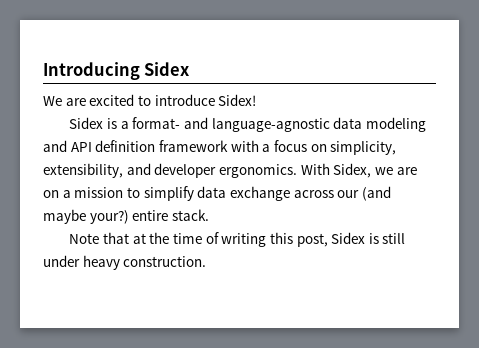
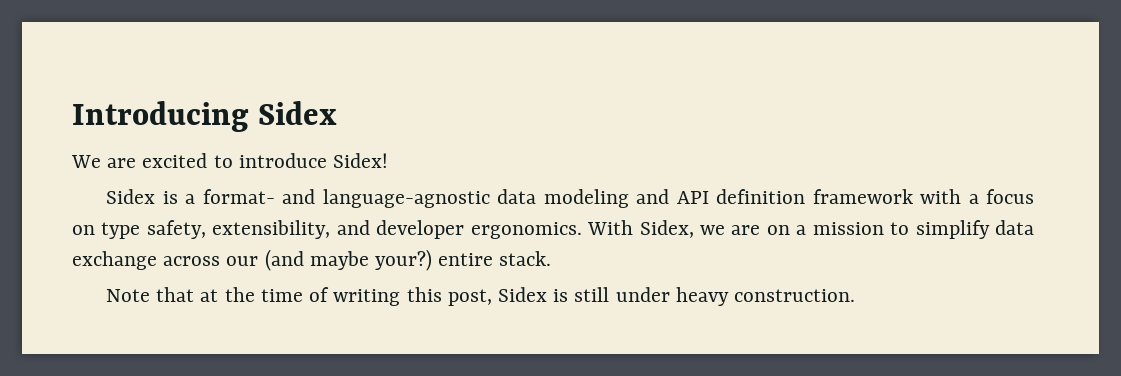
[330,141,397,155] simplicity, -> [101,220,206,239] type safety,

